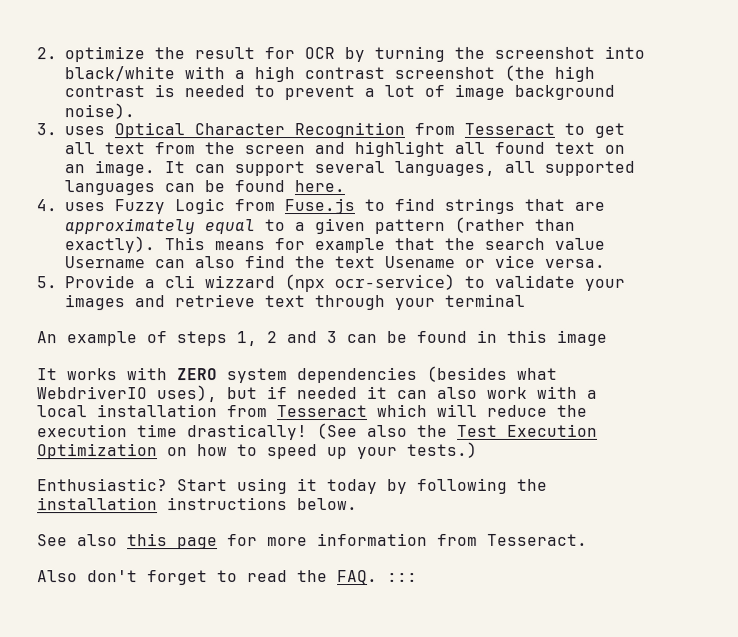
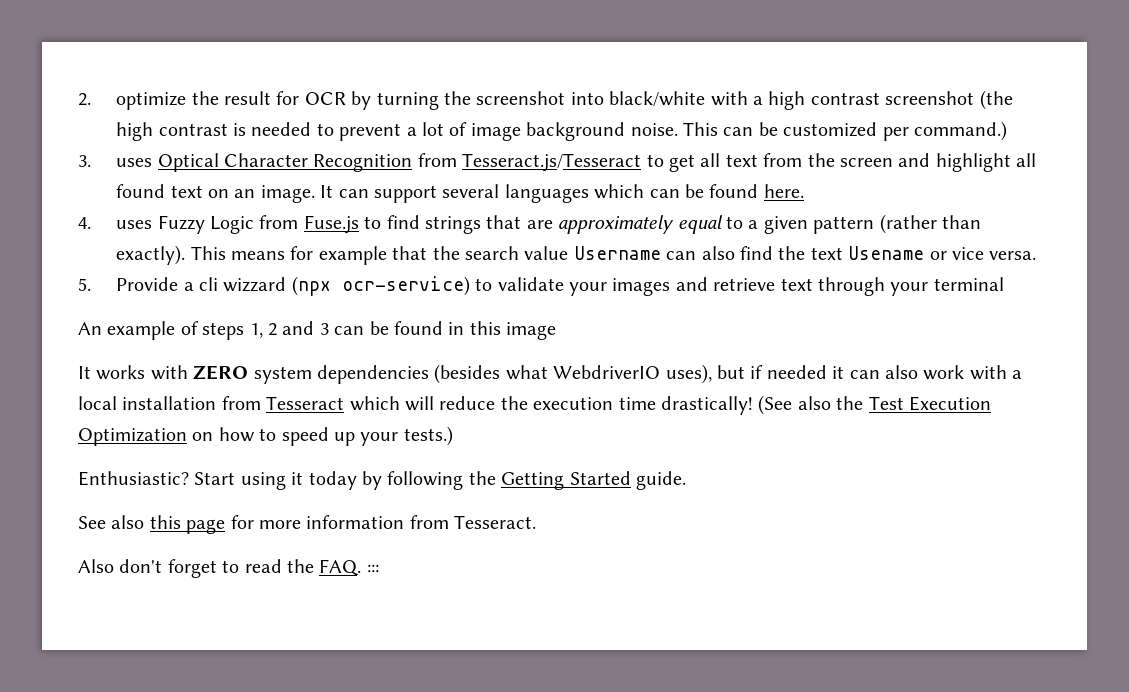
[64,103,136,120] noise). -> [630,121,1007,141] noise. This can be customized per command.)
[464,122,556,135] Tesseract -> [462,153,642,172] Tesseract.js/Tesseract
[394,160,636,176] [64,180,156,196] languages, all supported languages -> [504,184,645,203] languages which
[37,497,358,511] installation instructions below. -> [501,471,686,490] Getting Started guide.

